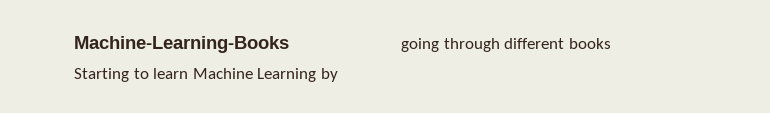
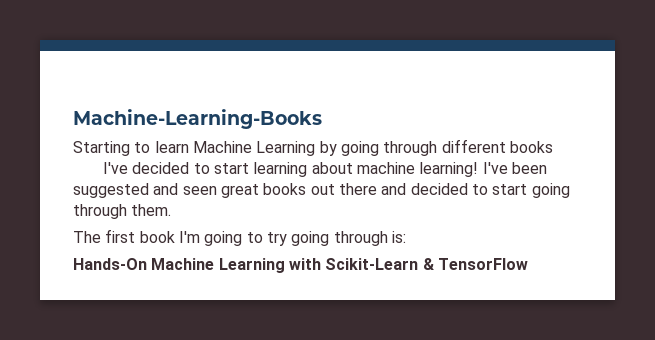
(611, 43) none -> [103,162,547,177] [73,183,570,198] [73,204,172,219] [73,229,406,246] [73,258,528,273] // I've decided to start learning about machine learning! I've been suggested and seen great books out there and decided to start going through them. // The first book I'm going to try going through is: // Hands-On Machine Learning with Scikit-Learn & TensorFlow

